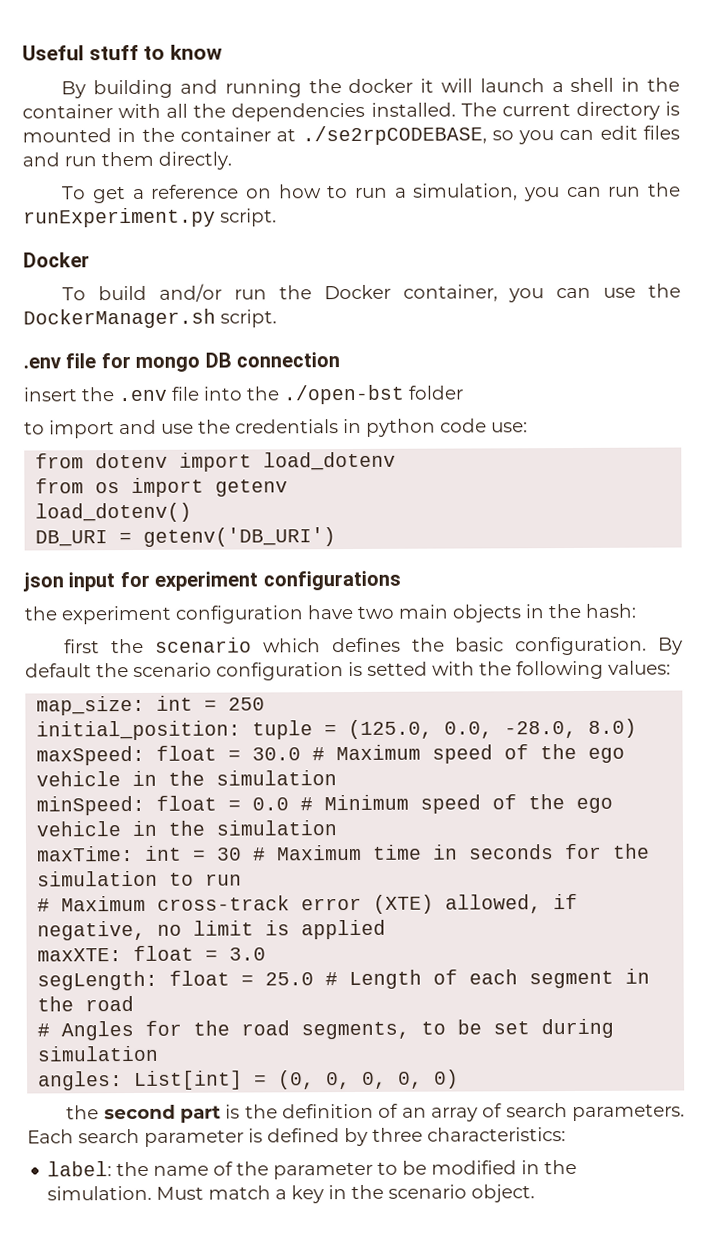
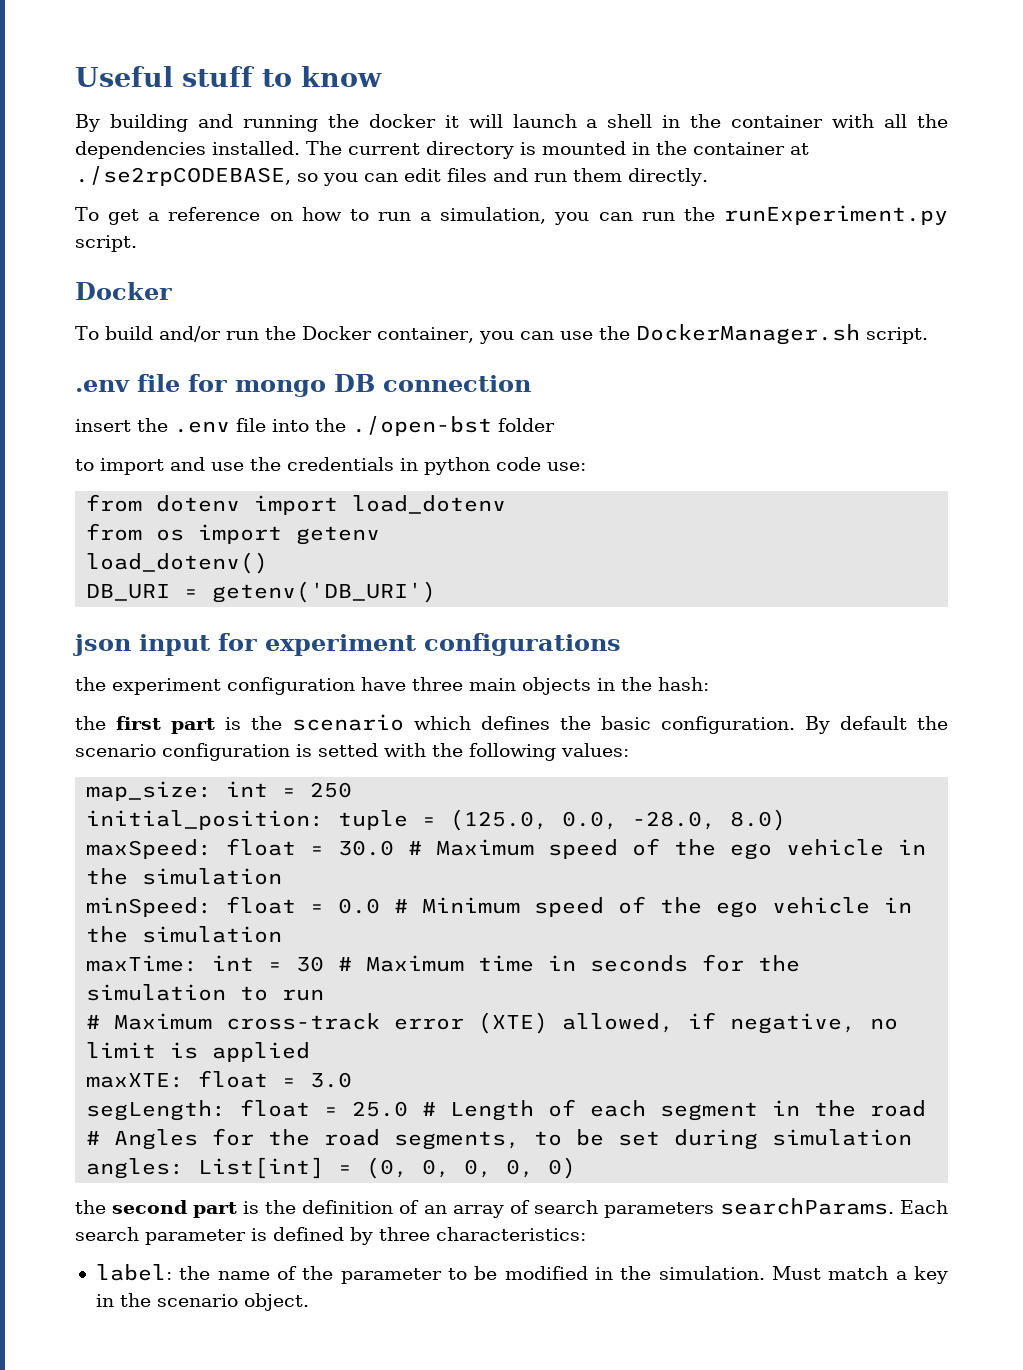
[357,605,394,619] two -> [412,677,463,691] three
[64,639,101,654] first -> [75,716,241,734] the first part is
[571,1103,685,1122] parameters. -> [603,1198,894,1218] parameters searchParams.

